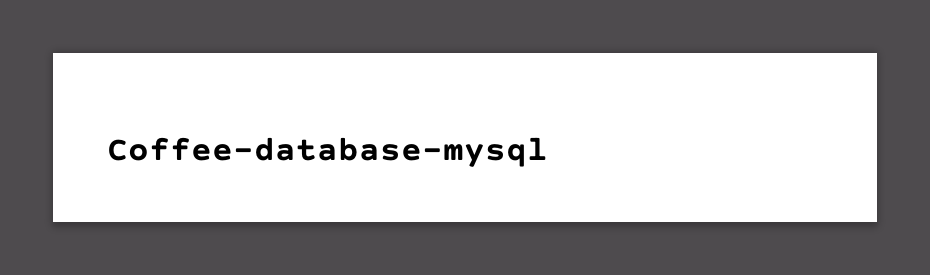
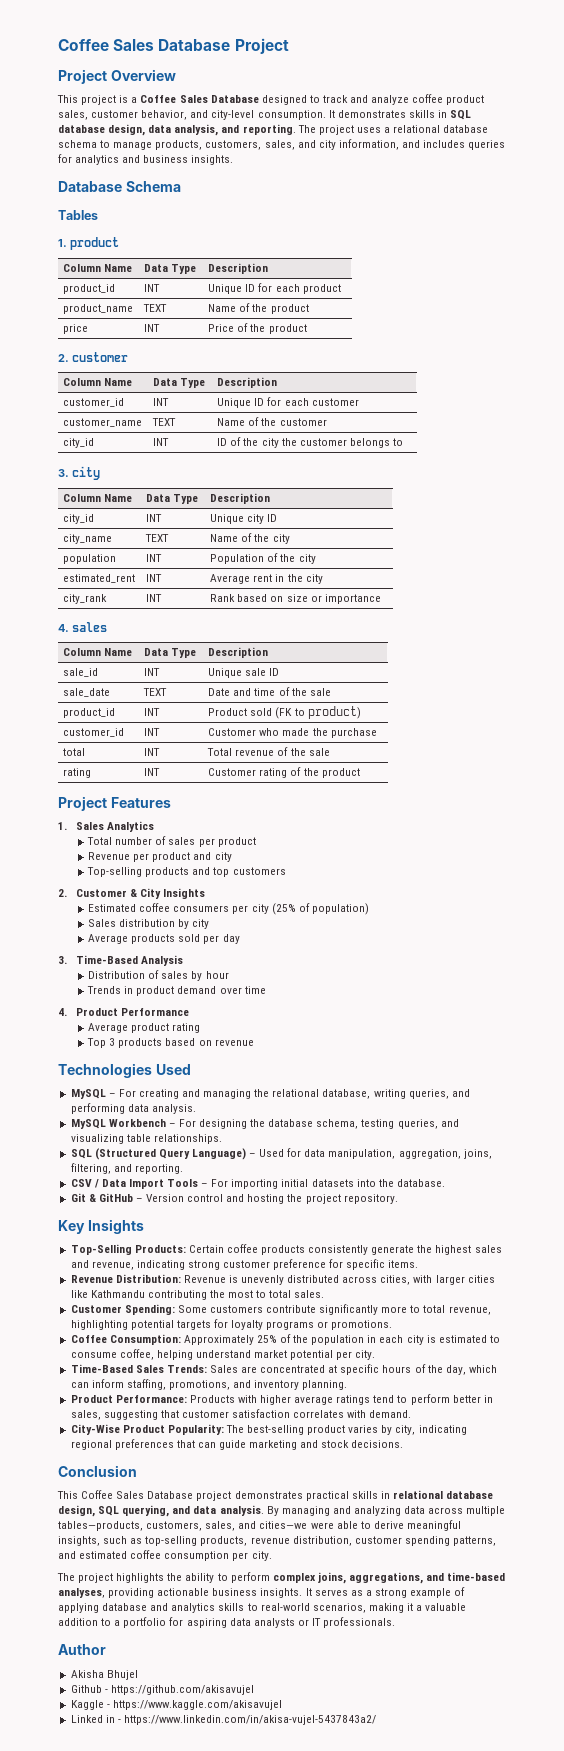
[107,137,548,167] Coffee-database-mysql -> [58,38,289,54] [58,69,176,84] [57,94,485,105] [58,110,472,120] [58,124,489,136] [58,139,506,150] [58,154,234,165] [58,181,181,192] [58,210,98,220] [58,237,119,250] [63,264,133,272] [144,264,197,274] [208,263,269,274] [63,284,116,294] [144,284,161,292] [208,283,341,294] [63,304,134,314] [143,304,168,312] [208,303,309,314] [63,324,89,334] [144,324,161,332] [208,323,307,334] [58,352,128,362] [63,378,133,386] [153,378,206,388] [217,377,278,388] [63,398,125,407] [153,398,170,406] [217,397,359,408] [63,418,143,427] [152,418,177,426] [217,417,327,426] [63,438,95,448] [153,438,170,446] [217,437,403,448] [58,466,100,480] [63,494,133,502] [146,494,199,504] [210,493,271,504] [63,514,95,524] [146,514,163,522] [210,514,278,524] [63,534,113,544] [145,534,170,542] [210,533,290,544] [63,554,117,564] [146,554,163,562] [210,553,316,564] [63,574,136,583] [146,574,163,582] [210,574,323,584] [63,594,108,604] [146,594,163,602] [210,594,381,604] [58,622,107,632] [63,648,133,656] [144,648,197,658] [208,647,269,658] [63,668,99,677] [144,668,161,676] [208,668,280,678] [63,688,111,697] [143,688,168,696] [208,687,331,696] [63,708,116,718] [144,708,161,716] [208,706,361,719] [63,728,125,737] [144,728,161,736] [208,728,377,738] [63,748,86,756] [144,748,161,756] [207,747,330,756] [63,768,92,778] [144,768,161,776] [208,767,360,778] [58,796,171,811] [58,821,154,832] [87,836,256,847] [88,852,232,862] [87,867,286,877] [58,888,205,899] [88,903,369,915] [88,919,210,929] [88,934,240,944] [58,955,183,966] [88,970,229,981] [87,986,266,996] [58,1008,189,1016] [88,1023,201,1033] [87,1038,254,1048] [58,1063,191,1078] [70,1089,470,1099] [70,1103,196,1114] [70,1119,459,1129] [70,1134,222,1144] [70,1148,492,1160] [70,1163,183,1174] [70,1179,445,1189] [70,1193,398,1204] [58,1219,144,1234] [70,1244,502,1255] [70,1259,419,1270] [70,1274,495,1285] [70,1290,325,1300] [70,1304,491,1315] [70,1319,393,1330] [70,1334,500,1345] [70,1349,376,1360] [70,1364,497,1375] [70,1379,348,1390] [70,1394,493,1405] [70,1409,412,1420] [70,1424,467,1435] [70,1439,404,1450] [58,1465,137,1477] [57,1490,494,1501] [58,1505,506,1517] [58,1520,461,1531] [58,1536,496,1546] [58,1550,272,1561] [57,1572,506,1584] [58,1587,466,1598] [58,1603,467,1613] [58,1617,396,1628] [58,1644,106,1655] [70,1670,138,1680] [70,1685,254,1695] [70,1700,282,1710] [70,1715,376,1725] Coffee Sales Database Project // Project Overview // This project is a Coffee Sales Database designed to track and analyze coffee product sales, customer behavior, and city-level consumption. It demonstrates skills in SQL database design, data analysis, and reporting. The project uses a relational database schema to manage products, customers, sales, and city information, and includes queries for analytics and business insights. // Database Schema // Tables // 1. product // Column Name | Data Type | Description // product_id | INT | Unique ID for each product // product_name | TEXT | Name of the product // price | INT | Price of the product // 2. customer // Column Name | Data Type | Description // customer_id | INT | Unique ID for each customer // customer_name | TEXT | Name of the customer // city_id | INT | ID of the city the customer belongs to // 3. city // Column Name | Data Type | Description // city_id | INT | Unique city ID // city_name | TEXT | Name of the city // population | INT | Population of the city // estimated_rent | INT | Average rent in the city // city_rank | INT | Rank based on size or importance // 4. sales // Column Name | Data Type | Description // sale_id | INT | Unique sale ID // sale_date | TEXT | Date and time of the sale // product_id | INT | Product sold (FK to product) // customer_id | INT | Customer who made the purchase // total | INT | Total revenue of the sale // rating | INT | Customer rating of the product // Project Features // 1. Sales Analytics // Total number of sales per product // Revenue per product and city // Top-selling products and top customers // 2. Customer & City Insights // Estimated coffee consumers per city (25% of population) // Sales distribution by city // Average products sold per day // 3. Time-Based Analysis // Distribution of sales by hour // Trends in product demand over time // 4. Product Performance // Average product rating // Top 3 products based on revenue // Technologies Used // MySQL – For creating and managing the relational database, writing queries, and performing data analysis. // MySQL Workbench – For designing the database schema, testing queries, and visualizing table relationships. // SQL (Structured Query Language) – Used for data manipulation, aggregation, joins, filtering, and reporting. // CSV / Data Import Tools – For importing initial datasets into the database. // Git & GitHub – Version control and hosting the project repository. // Key Insights // Top-Selling Products: Certain coffee products consistently generate the highest sales and revenue, indicating strong customer preference for specific items. // Revenue Distribution: Revenue is unevenly distributed across cities, with larger cities like Kathmandu contributing the most to total sales. // Customer Spending: Some customers contribute significantly more to total revenue, highlighting potential targets for loyalty programs or promotions. // Coffee Consumption: Approximately 25% of the population in each city is estimated to consume coffee, helping understand market potential per city. // Time-Based Sales Trends: Sales are concentrated at specific hours of the day, which can inform staffing, promotions, and inventory planning. // Product Performance: Products with higher average ratings tend to perform better in sales, suggesting that customer satisfaction correlates with demand. // City-Wise Product Popularity: The best-selling product varies by city, indicating regional preferences that can guide marketing and stock decisions. // Conclusion // This Coffee Sales Database project demonstrates practical skills in relational database design, SQL querying, and data analysis. By managing and analyzing data across multiple tables—products, customers, sales, and cities—we were able to derive meaningful insights, such as top-selling products, revenue distribution, customer spending patterns, and estimated coffee consumption per city. // The project highlights the ability to perform complex joins, aggregations, and time-based analyses, providing actionable business insights. It serves as a strong example of applying database and analytics skills to real-world scenarios, making it a valuable addition to a portfolio for aspiring data analysts or IT professionals. // Author // Akisha Bhujel // Github - https://github.com/akisavujel // Kaggle - https://www.kaggle.com/akisavujel // Linked in - https://www.linkedin.com/in/akisa-vujel-5437843a2/

